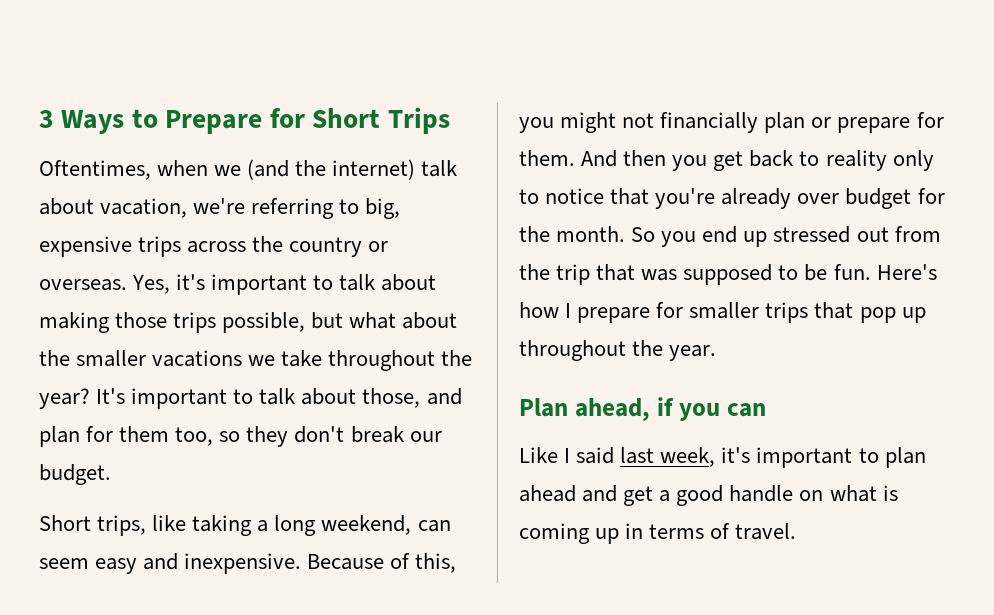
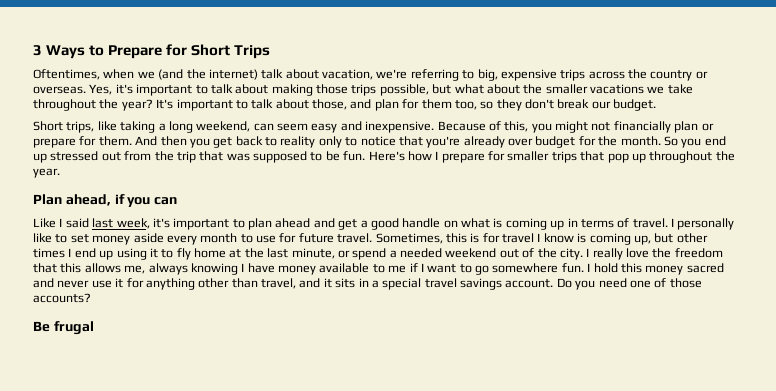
(797, 531) none -> [671,218,735,230] [33,233,708,245] [33,248,723,260] [33,263,724,275] [33,278,702,290] [33,293,91,303] [33,321,94,335] I personally like to set money aside every month to use for future travel. Sometimes, this is for travel I know is coming up, but other times I end up using it to fly home at the last minute, or spend a needed weekend out of the city. I really love the freedom that this allows me, always knowing I have money available to me if I want to go somewhere fun. I hold this money sacred and never use it for anything other than travel, and it sits in a special travel savings account. Do you need one of those accounts? // Be frugal

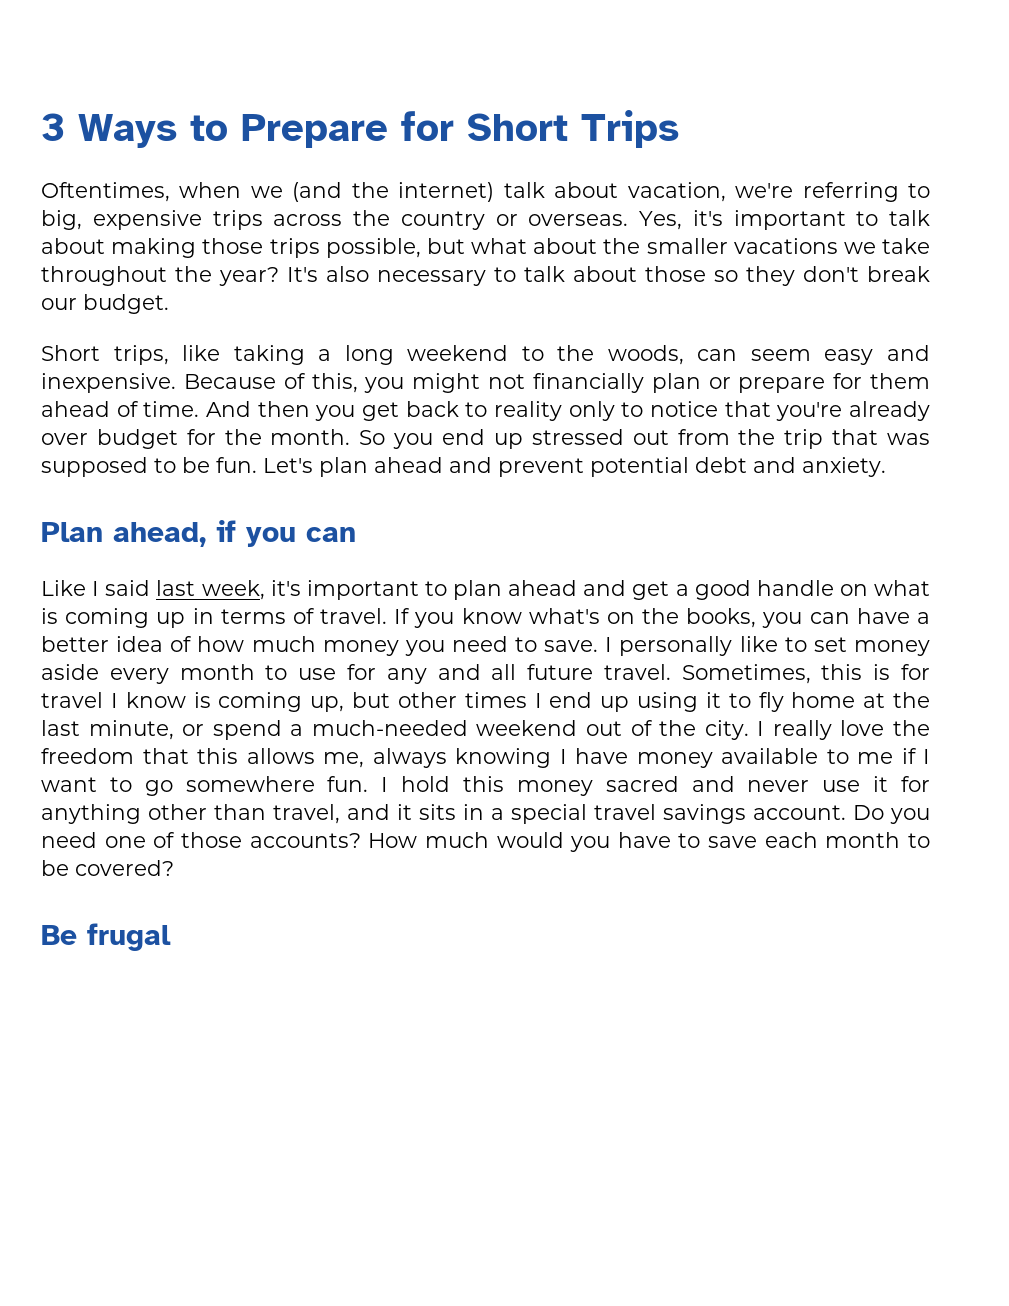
[176,99,477,111] important to talk about those, and plan for them too, -> [326,266,706,286] also necessary to talk about those
[196,121,251,132] weekend, -> [407,345,684,365] weekend to the woods,
[98,136,132,146] them. -> [870,373,931,389] [41,401,200,417] them ahead of time.
[368,151,735,163] [33,168,60,178] Here's how I prepare for smaller trips that pop up throughout the year. -> [263,457,886,477] Let's plan ahead and prevent potential debt and anxiety.
(668, 223) none -> [394,608,930,628] [41,636,599,656] If you know what's on the books, you can have a better idea of how much money you need to save.
(297, 238) none -> [386,664,517,684] any and all
[400,248,442,258] needed -> [311,720,468,736] much-needed
(91, 298) none -> [368,832,930,852] [41,860,174,876] How much would you have to save each month to be covered?

